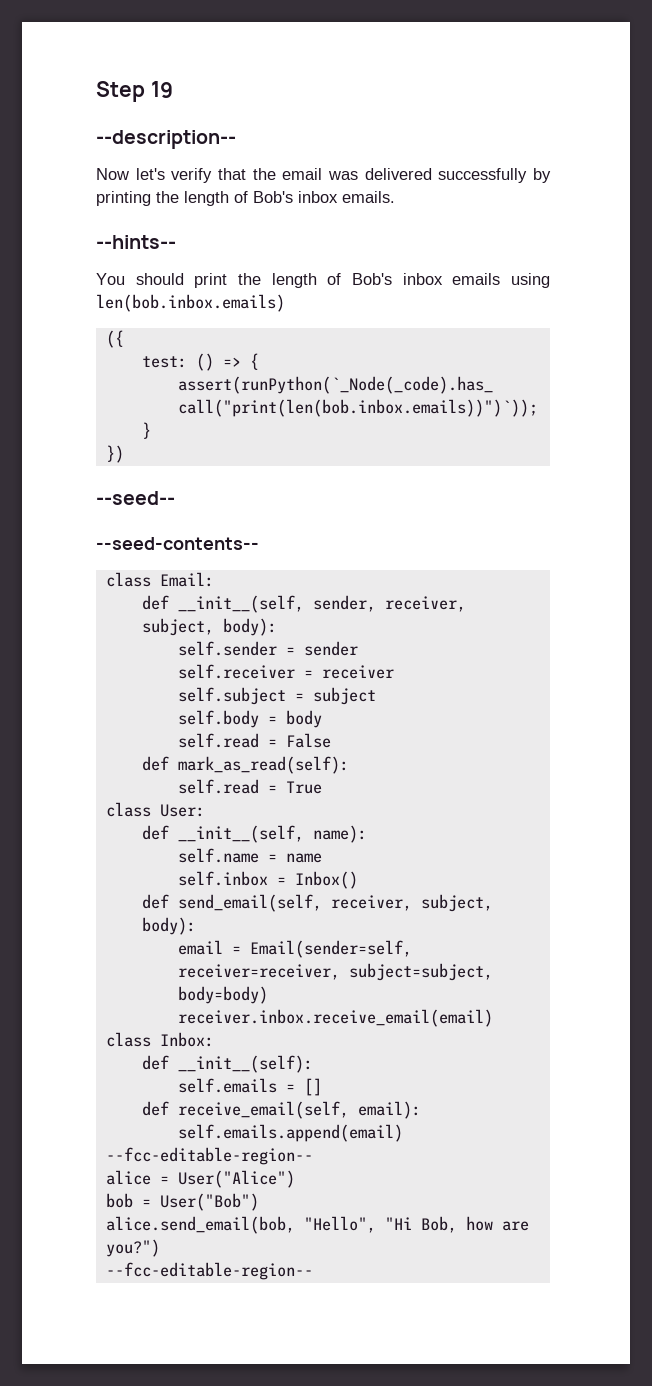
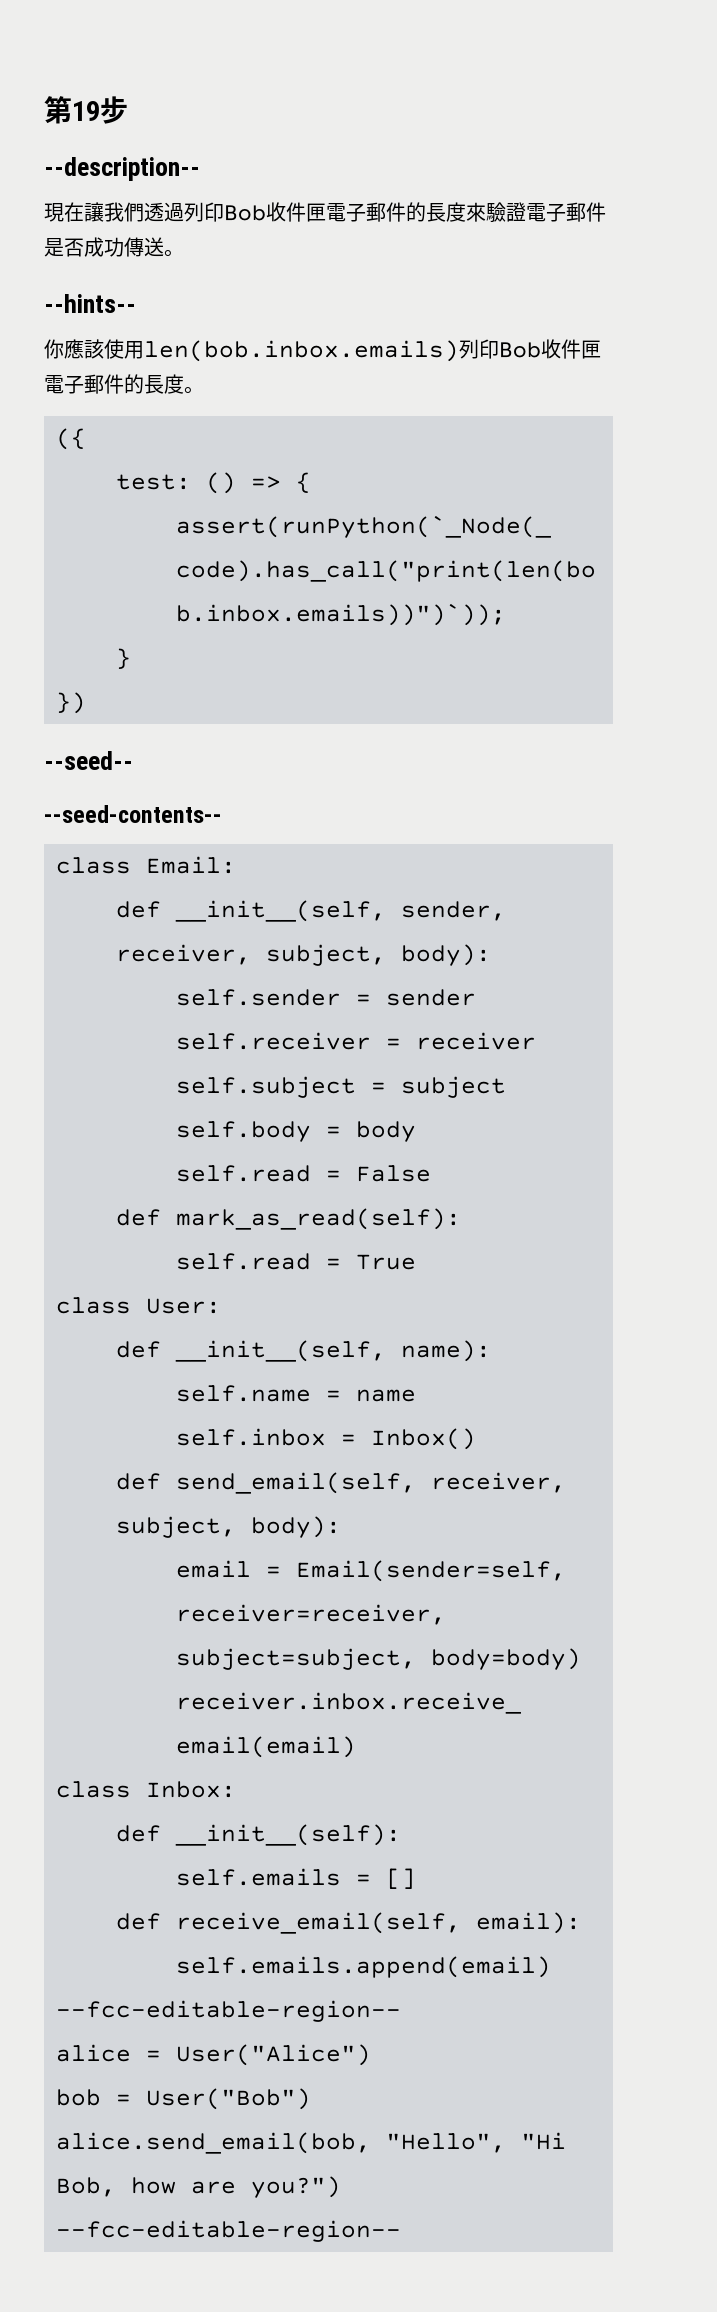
[96,81,145,102] Step -> [44,96,72,124] 第
(173, 89) none -> [100,96,128,124] 步
[96,168,551,183] [96,191,395,206] [96,235,176,249] [96,273,550,288] [96,294,285,312] Now let's verify that the email was delivered successfully by printing the length of Bob's inbox emails. // --hints-- // You should print the length of Bob's inbox emails using len(bob.inbox.emails) -> [44,202,606,223] [44,237,184,257] [44,294,136,313] [44,339,601,362] [44,374,204,394] 現在讓我們透過列印Bob收件匣電子郵件的長度來驗證電子郵件是否成功傳送。 // --hints-- // 你應該使用len(bob.inbox.emails)列印Bob收件匣電子郵件的長度。

